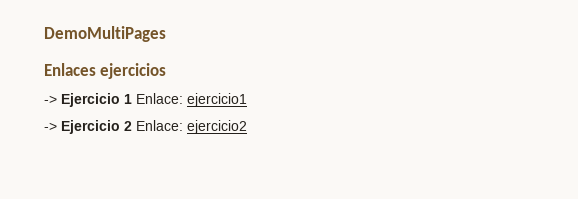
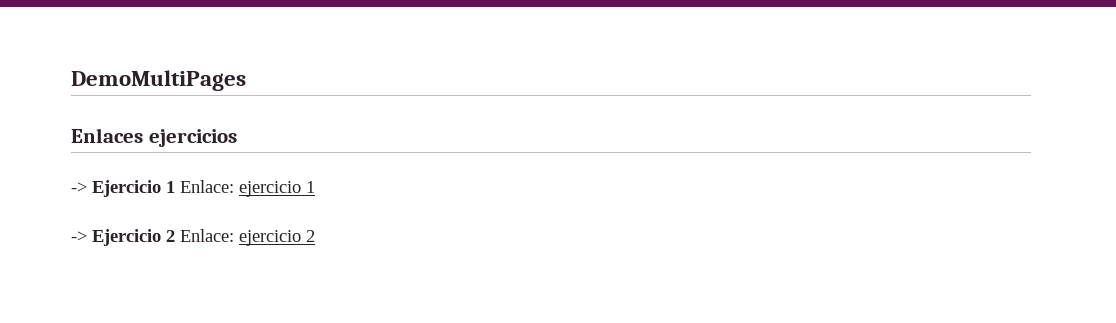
[187,93,247,107] ejercicio1 -> [239,181,315,197] ejercicio 1
[187,120,247,134] ejercicio2 -> [239,230,315,246] ejercicio 2

